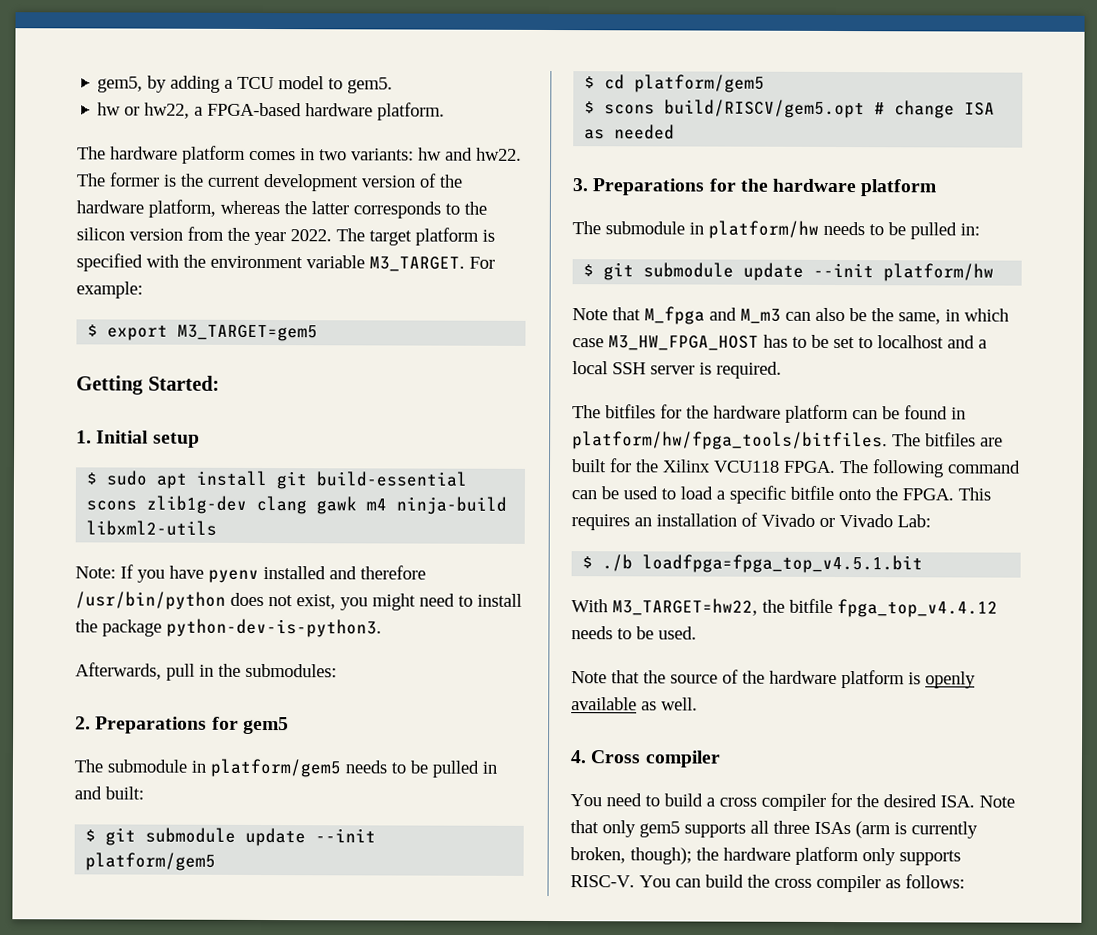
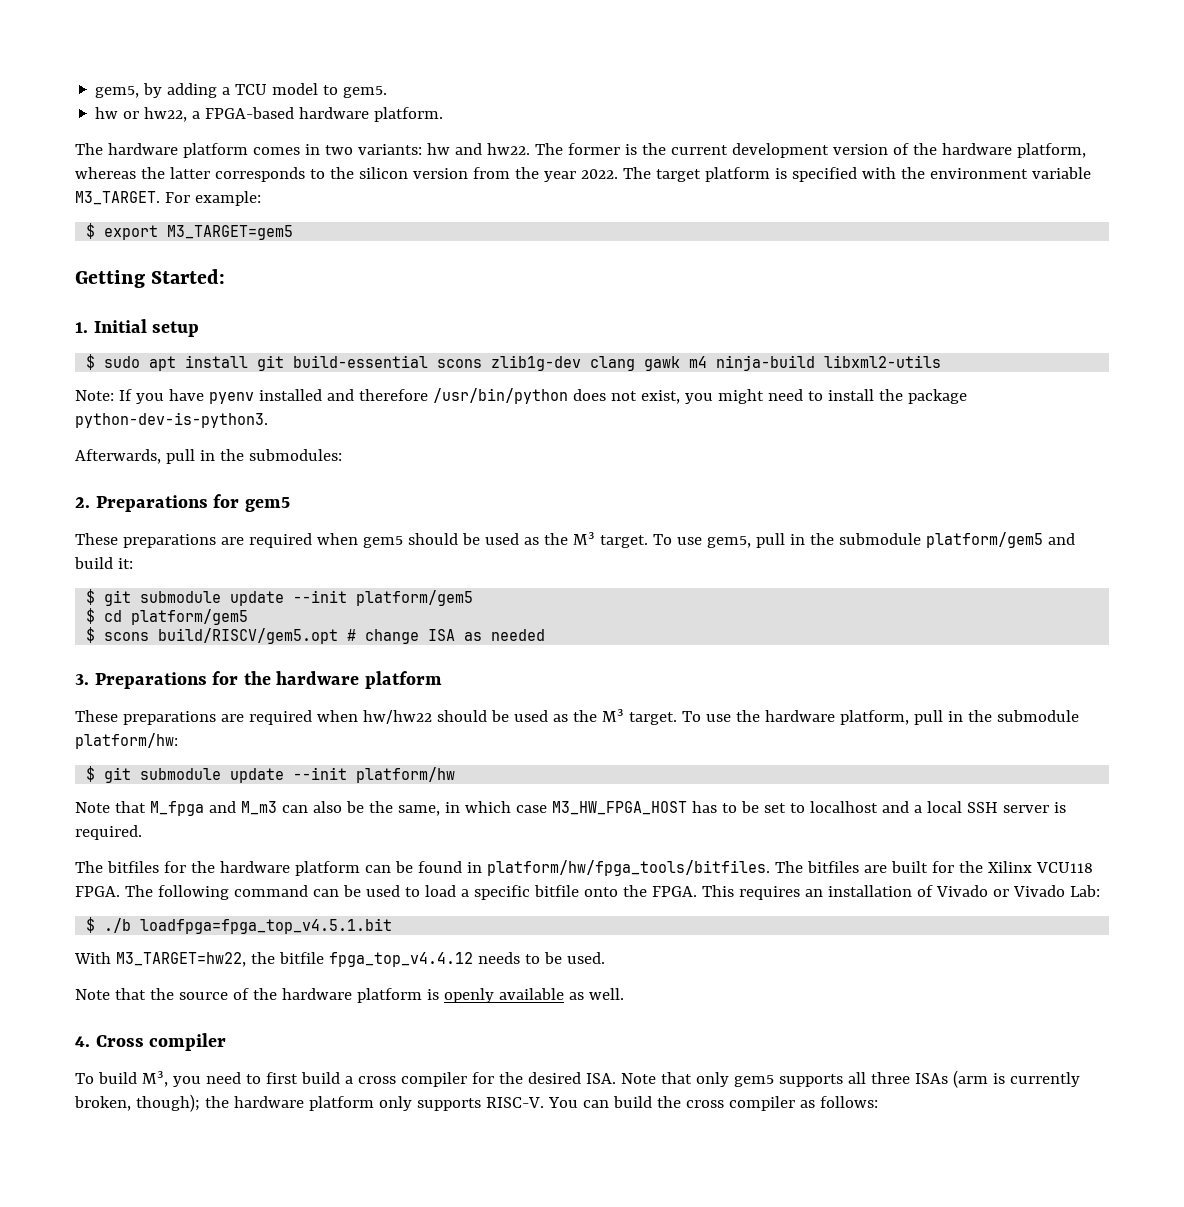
[74,758,497,778] [74,786,144,800] The submodule in platform/gem5 needs to be pulled in and built: -> [75,532,1075,548] [74,557,133,569] These preparations are required when gem5 should be used as the M³ target. To use gem5, pull in the submodule platform/gem5 and build it:
[572,220,980,240] The submodule in platform/hw needs to be pulled in: -> [75,709,1079,725] [75,733,178,749] These preparations are required when hw/hw22 should be used as the M³ target. To use the hardware platform, pull in the submodule platform/hw:
[570,793,660,807] You need to -> [75,1071,298,1087] To build M³, you need to first

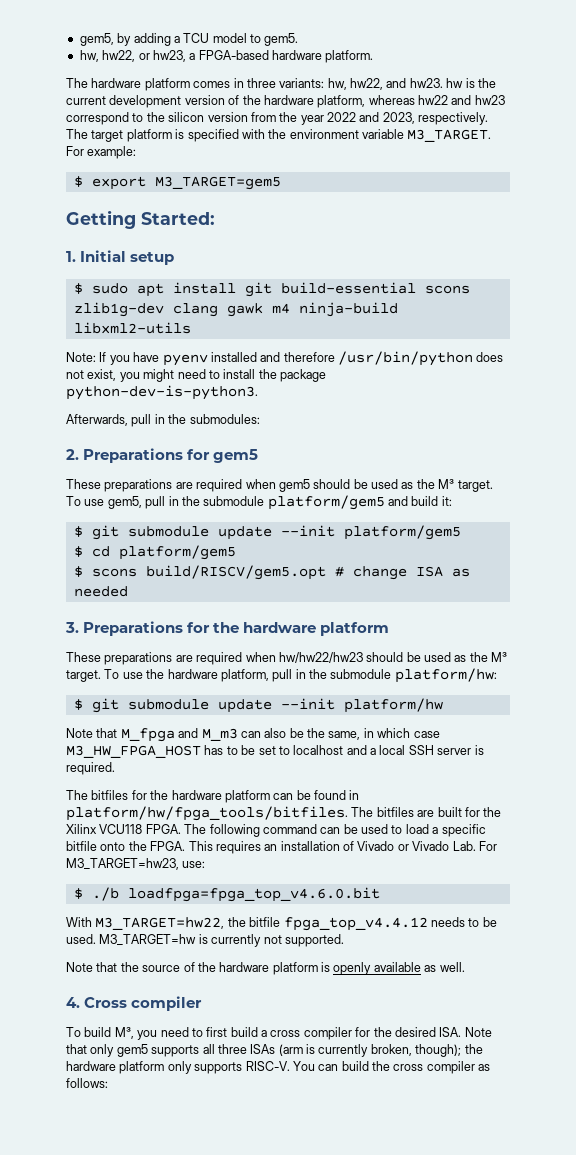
[95,107,188,122] hw or hw22, -> [79,50,186,62] hw, hw22, or hw23,
[324,143,620,155] two variants: hw and hw22. The former -> [246,78,464,90] three variants: hw, hw22, and hw23. hw
[140,167,305,182] the latter corresponds -> [418,95,505,105] [66,112,129,125] hw22 and hw23 correspond
[580,169,618,179] 2022. -> [327,112,489,125] 2022 and 2023, respectively.
[362,710,432,724] hw/hw22 -> [278,652,363,663] hw/hw22/hw23
[1069,885,1100,897] Lab: -> [452,841,497,851] [66,858,206,870] Lab. For M3_TARGET=hw23, use:
[140,918,393,934] loadfpga=fpga_top_v4.5.1.bit -> [127,887,380,902] loadfpga=fpga_top_v4.6.0.bit
(605, 958) none -> [99,934,344,947] M3_TARGET=hw is currently not supported.

